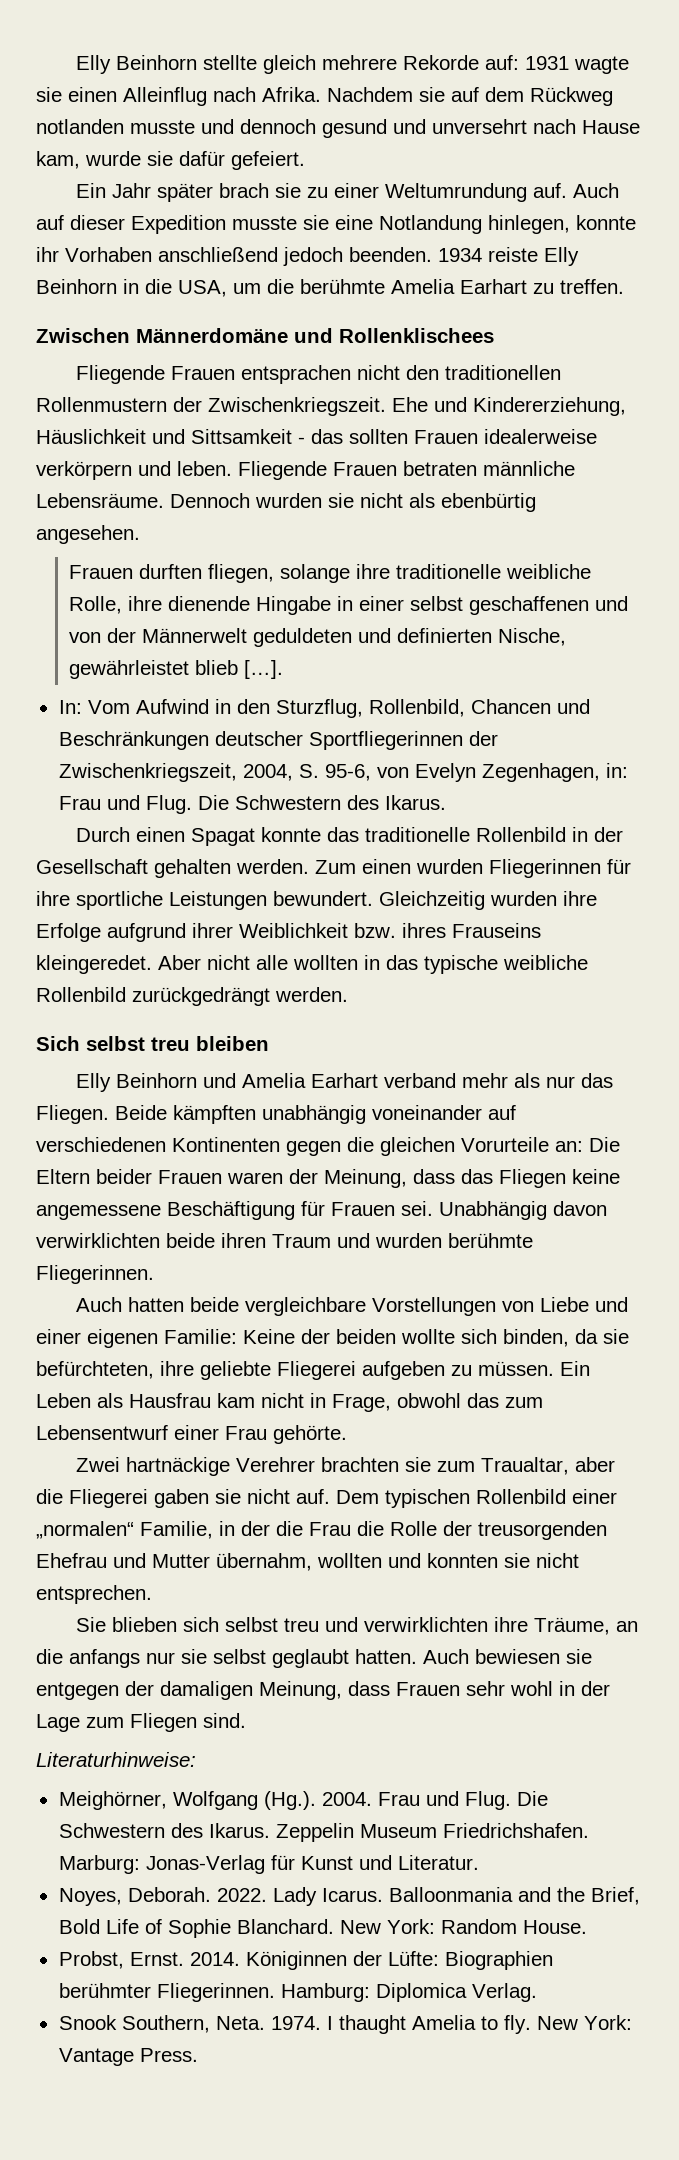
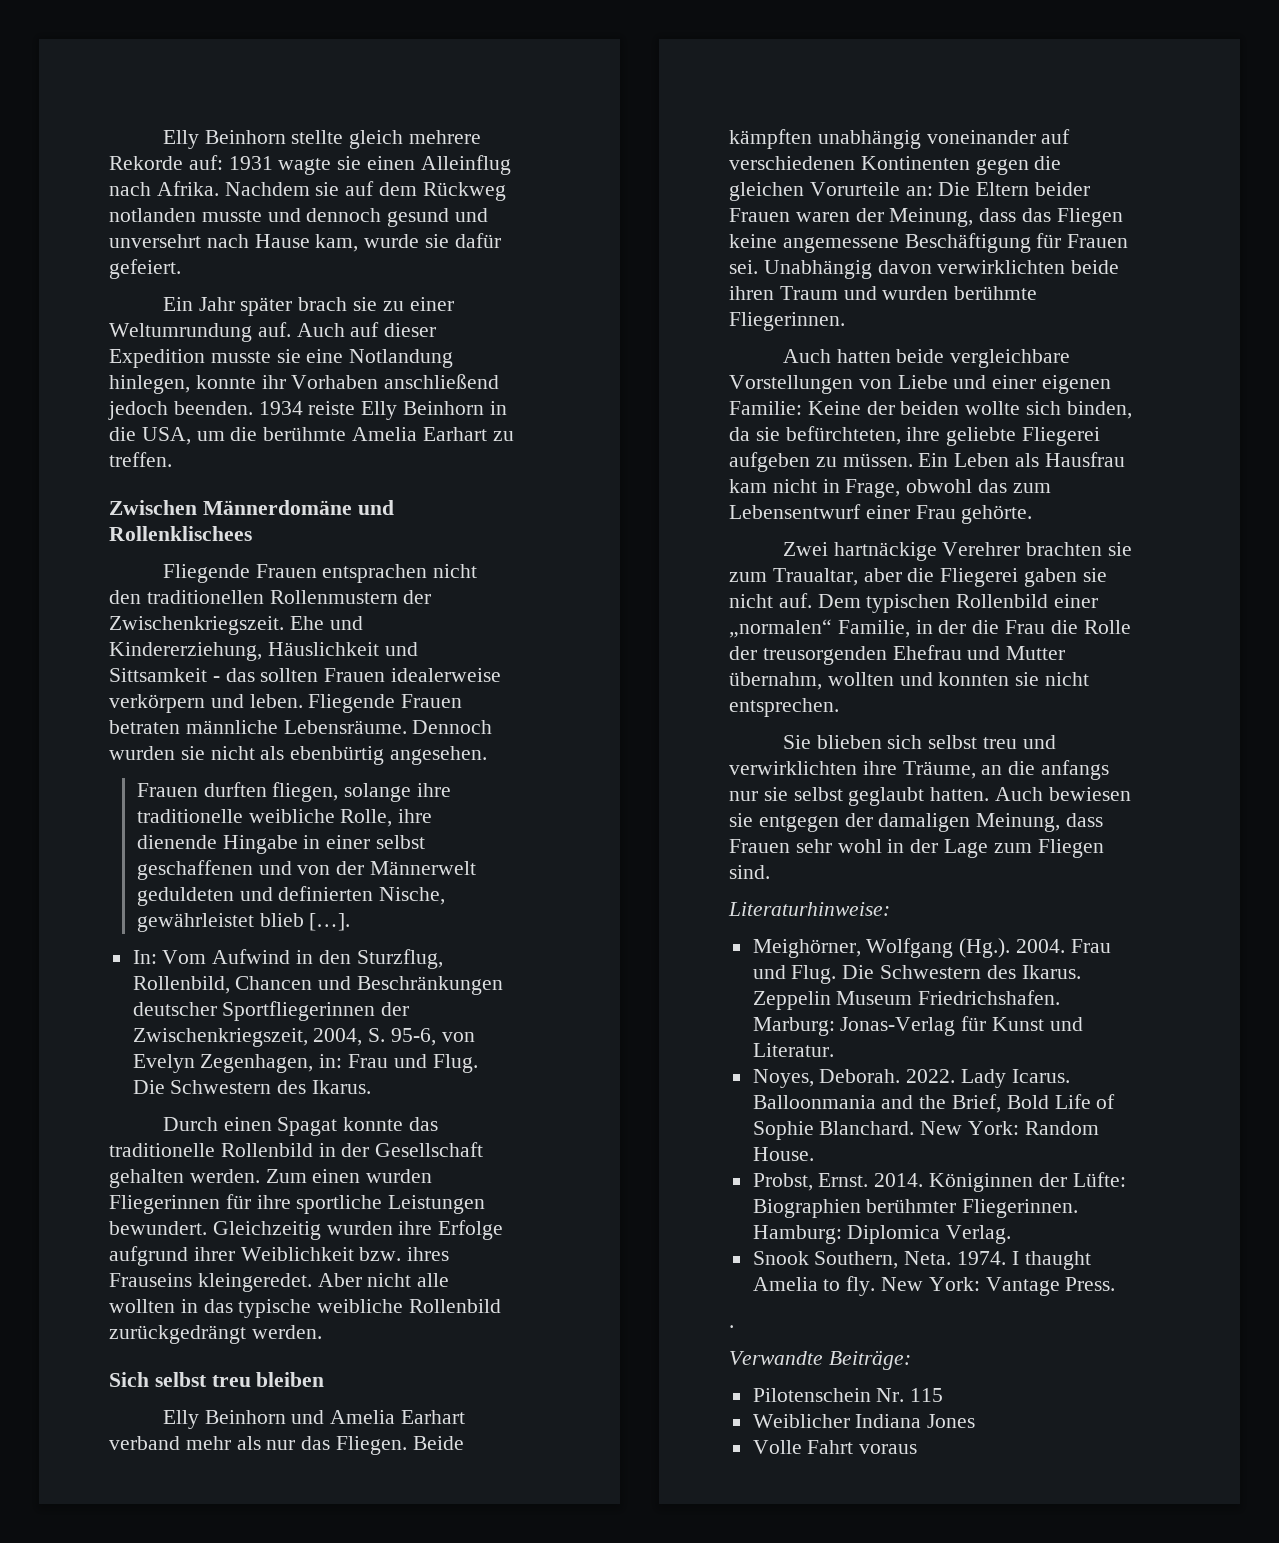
(198, 2055) none -> [729,1325,734,1328] [729,1350,911,1370] [752,1388,944,1402] [752,1414,976,1428] [752,1440,918,1454] // . // Verwandte Beiträge: // Pilotenschein Nr. 115 // Weiblicher Indiana Jones // Volle Fahrt voraus

